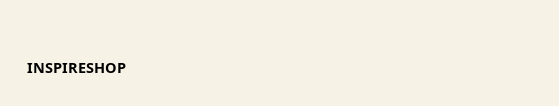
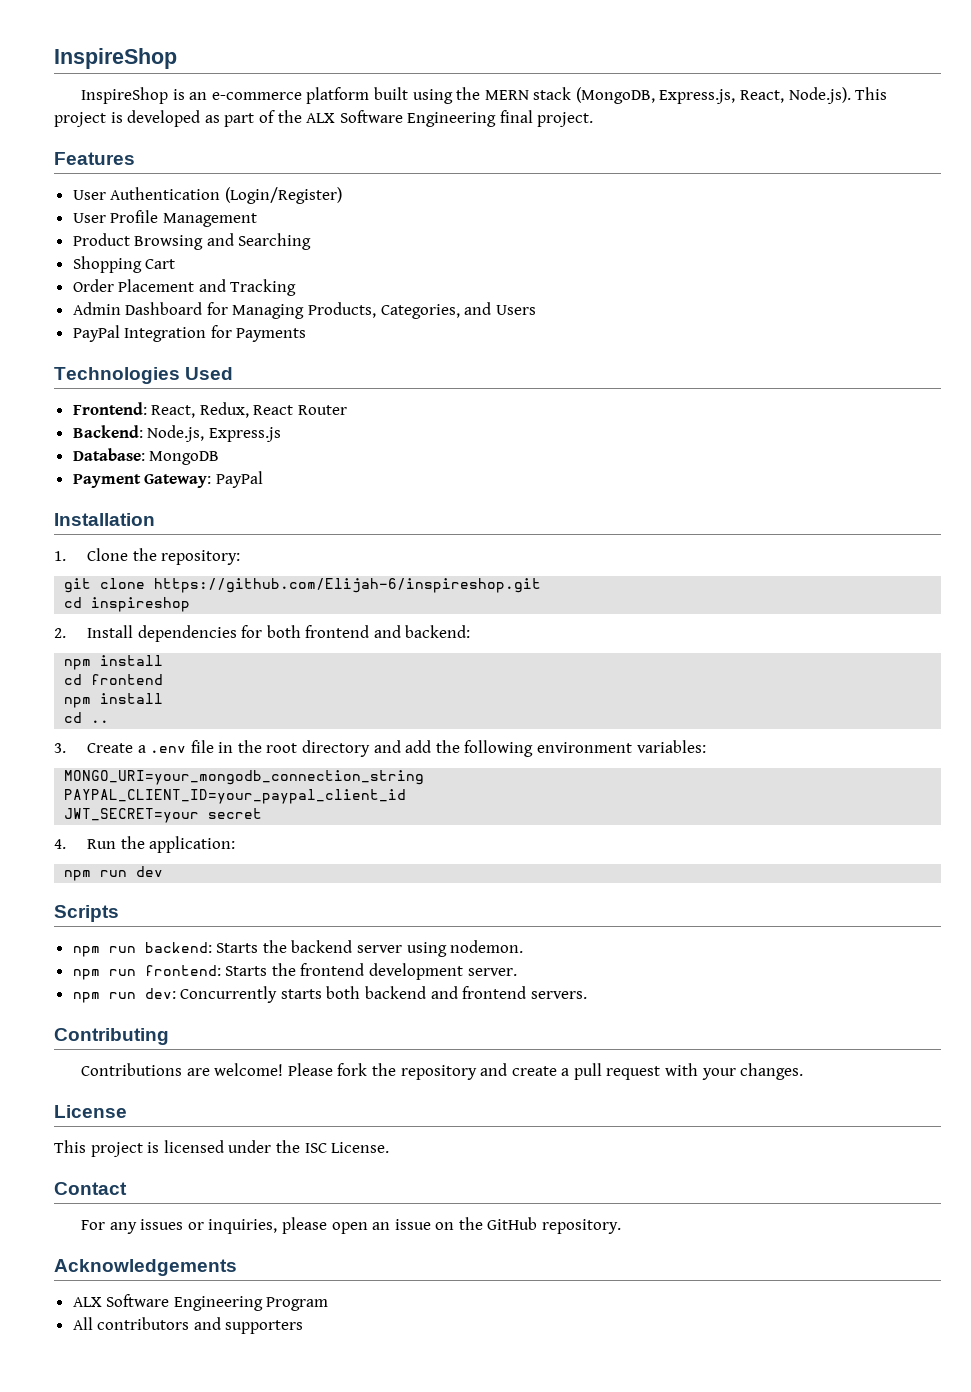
[27,63,126,73] INSPIRESHOP -> [54,48,177,69] [80,87,888,104] [54,110,594,127] [54,152,135,165] [72,187,342,204] [72,210,257,227] [72,233,312,250] [72,256,176,273] [72,279,297,296] [72,302,536,319] [72,325,307,342] [54,367,234,384] [72,402,348,418] [72,425,281,442] [72,448,220,465] [72,471,263,488] [54,513,155,526] [54,548,241,565] [64,578,542,593] [64,597,191,612] [54,625,471,642] [64,655,164,670] [64,674,164,685] [64,693,164,708] [64,712,110,723] [54,740,706,757] [64,770,425,785] [64,789,407,804] [64,808,263,823] [54,836,236,853] [64,866,164,881] [54,905,119,922] [72,940,524,957] [72,963,517,980] [72,986,587,1003] [54,1028,169,1045] [80,1063,804,1080] [54,1105,127,1118] [54,1140,390,1157] [54,1182,127,1195] [80,1217,622,1234] [54,1259,237,1276] [72,1294,329,1311] [72,1317,304,1334] InspireShop // InspireShop is an e-commerce platform built using the MERN stack (MongoDB, Express.js, React, Node.js). This project is developed as part of the ALX Software Engineering final project. // Features // User Authentication (Login/Register) // User Profile Management // Product Browsing and Searching // Shopping Cart // Order Placement and Tracking // Admin Dashboard for Managing Products, Categories, and Users // PayPal Integration for Payments // Technologies Used // Frontend: React, Redux, React Router // Backend: Node.js, Express.js // Database: MongoDB // Payment Gateway: PayPal // Installation // 1. Clone the repository: // git clone https://github.com/Elijah-6/inspireshop.git // cd inspireshop // 2. Install dependencies for both frontend and backend: // npm install // cd frontend // npm install // cd .. // 3. Create a .env file in the root directory and add the following environment variables: // MONGO_URI=your_mongodb_connection_string // PAYPAL_CLIENT_ID=your_paypal_client_id // JWT_SECRET=your secret // 4. Run the application: // npm run dev // Scripts // npm run backend: Starts the backend server using nodemon. // npm run frontend: Starts the frontend development server. // npm run dev: Concurrently starts both backend and frontend servers. // Contributing // Contributions are welcome! Please fork the repository and create a pull request with your changes. // License // This project is licensed under the ISC License. // Contact // For any issues or inquiries, please open an issue on the GitHub repository. // Acknowledgements // ALX Software Engineering Program // All contributors and supporters

